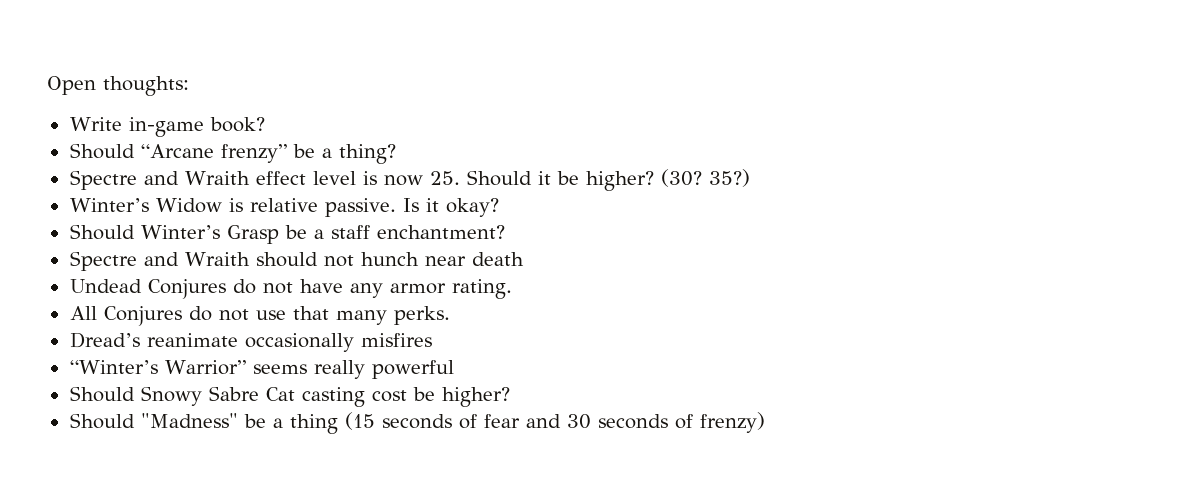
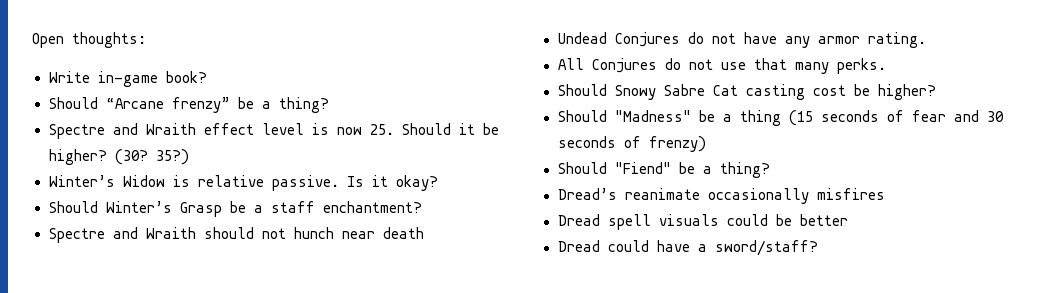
[69,332,432,352] [69,360,454,379] // Dread’s reanimate occasionally misfires // “Winter’s Warrior” seems really powerful -> (886, 66) none
(765, 422) none -> [557,162,770,178] [557,188,885,204] [557,214,848,230] [557,240,818,256] // Should "Fiend" be a thing? // Dread’s reanimate occasionally misfires // Dread spell visuals could be better // Dread could have a sword/staff?

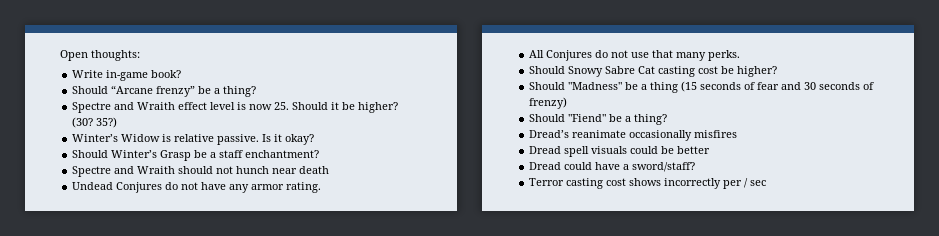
(818, 248) none -> [529,178,767,189] // Terror casting cost shows incorrectly per / sec

